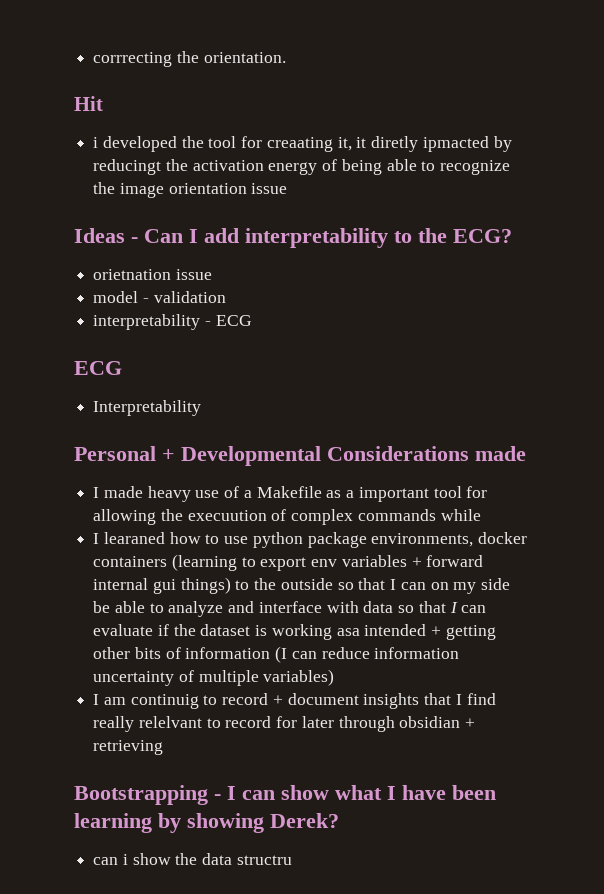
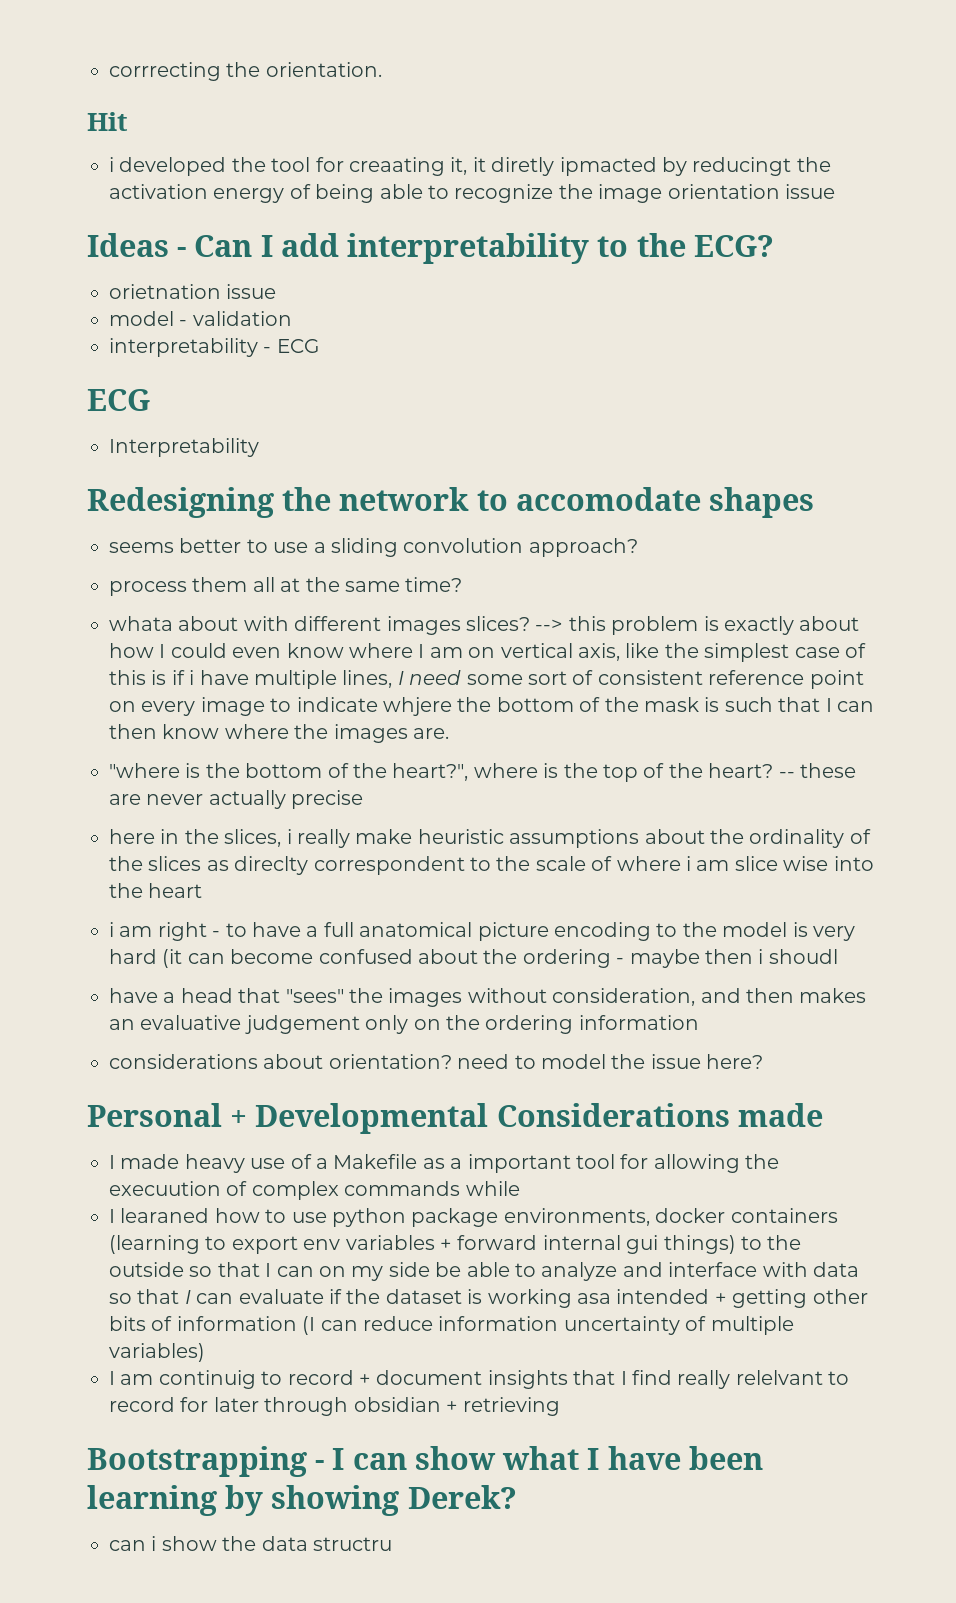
(202, 408) none -> [87,487,815,518] [109,538,638,557] [109,577,463,596] [109,616,860,635] [109,643,866,662] [109,670,864,689] [109,697,874,716] [109,724,449,743] [109,763,856,782] [109,790,364,809] [109,829,871,848] [109,856,874,875] [109,883,203,898] [109,922,855,941] [109,949,838,968] [109,988,867,1007] [109,1015,699,1034] [109,1054,764,1069] // Redesigning the network to accomodate shapes // seems better to use a sliding convolution approach? // process them all at the same time? // whata about with different images slices? --> this problem is exactly about how I could even know where I am on vertical axis, like the simplest case of this is if i have multiple lines, I need some sort of consistent reference point on every image to indicate whjere the bottom of the mask is such that I can then know where the images are. // "where is the bottom of the heart?", where is the top of the heart? -- these are never actually precise // here in the slices, i really make heuristic assumptions about the ordinality of the slices as direclty correspondent to the scale of where i am slice wise into the heart // i am right - to have a full anatomical picture encoding to the model is very hard (it can become confused about the ordering - maybe then i shoudl // have a head that "sees" the images without consideration, and then makes an evaluative judgement only on the ordering information // considerations about orientation? need to model the issue here?

